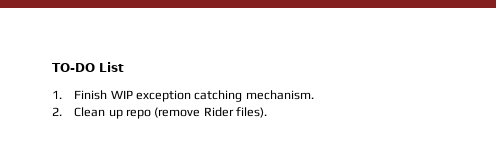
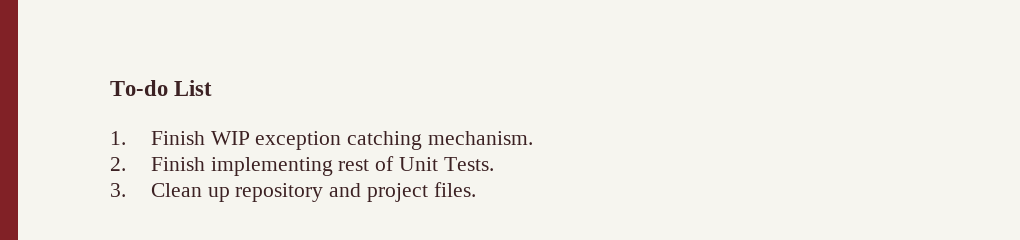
[52,63,95,72] TO-DO -> [110,80,168,96] To-do
[74,107,268,119] Clean up repo (remove Rider files). -> [150,156,494,176] [110,182,476,202] Finish implementing rest of Unit Tests. // 3. Clean up repository and project files.

